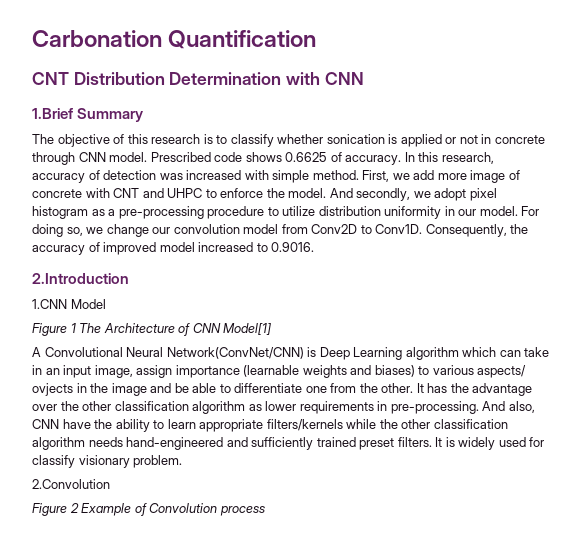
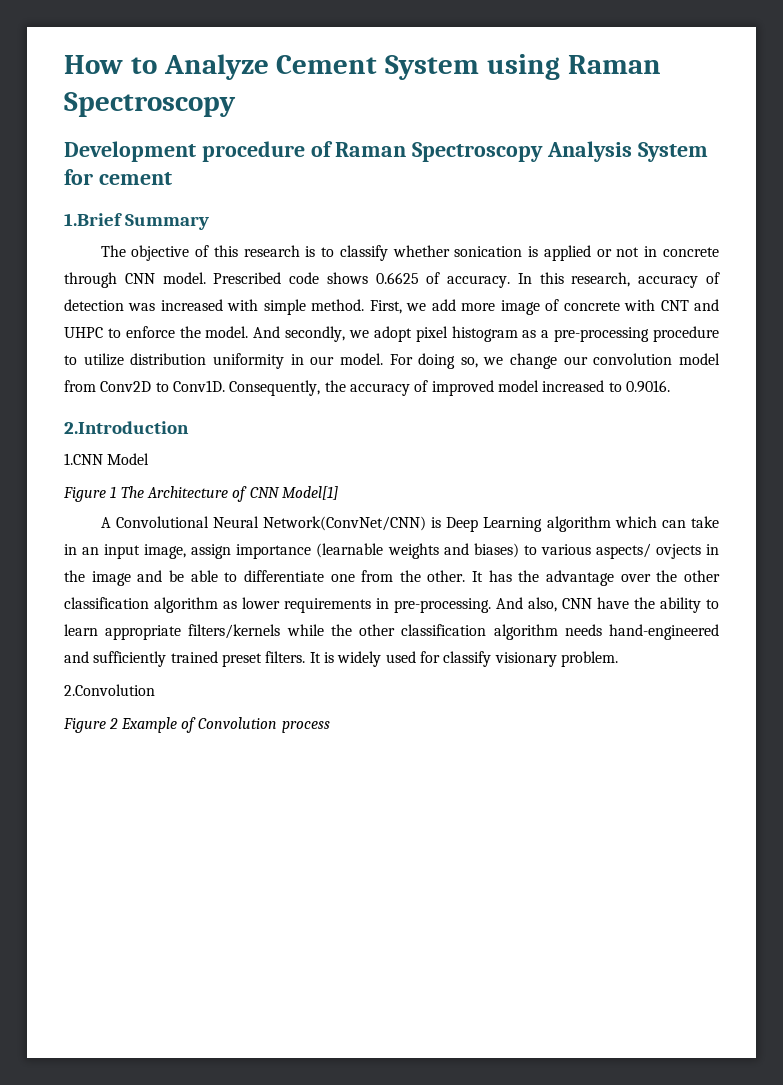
[32,30,317,49] [32,72,364,85] Carbonation Quantification // CNT Distribution Determination with CNN -> [64,54,661,80] [64,92,236,117] [64,141,708,162] [64,169,172,185] How to Analyze Cement System using Raman Spectroscopy // Development procedure of Raman Spectroscopy Analysis System for cement

